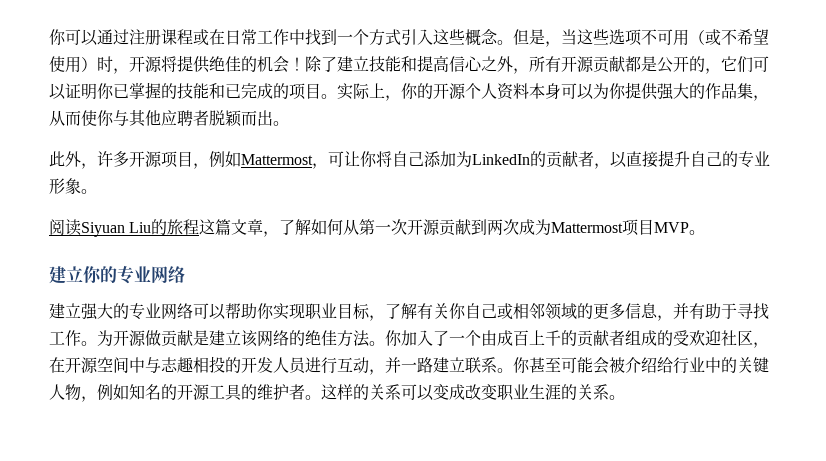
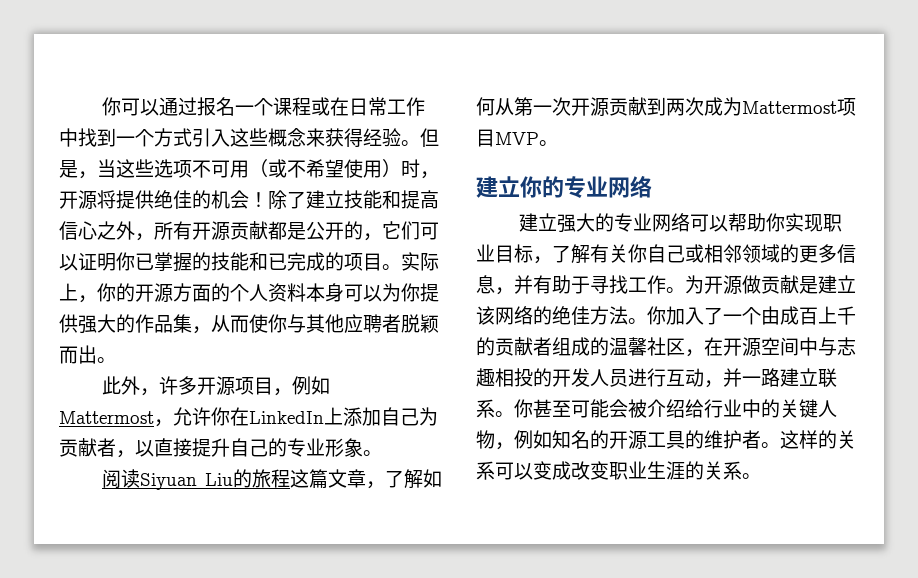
[129,29,161,45] 注册 -> [197,97,274,116] 报名一个
(498, 36) none -> [306,128,401,147] 来获得经验
(466, 91) none -> [173,283,230,302] 方面的
[328,151,546,167] 可让你将自己添加为LinkedIn的 -> [173,407,438,426] 允许你在LinkedIn上添加自己为
[673,330,721,346] 受欢迎 -> [609,337,647,356] 温馨

